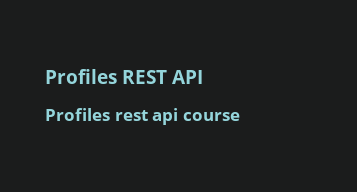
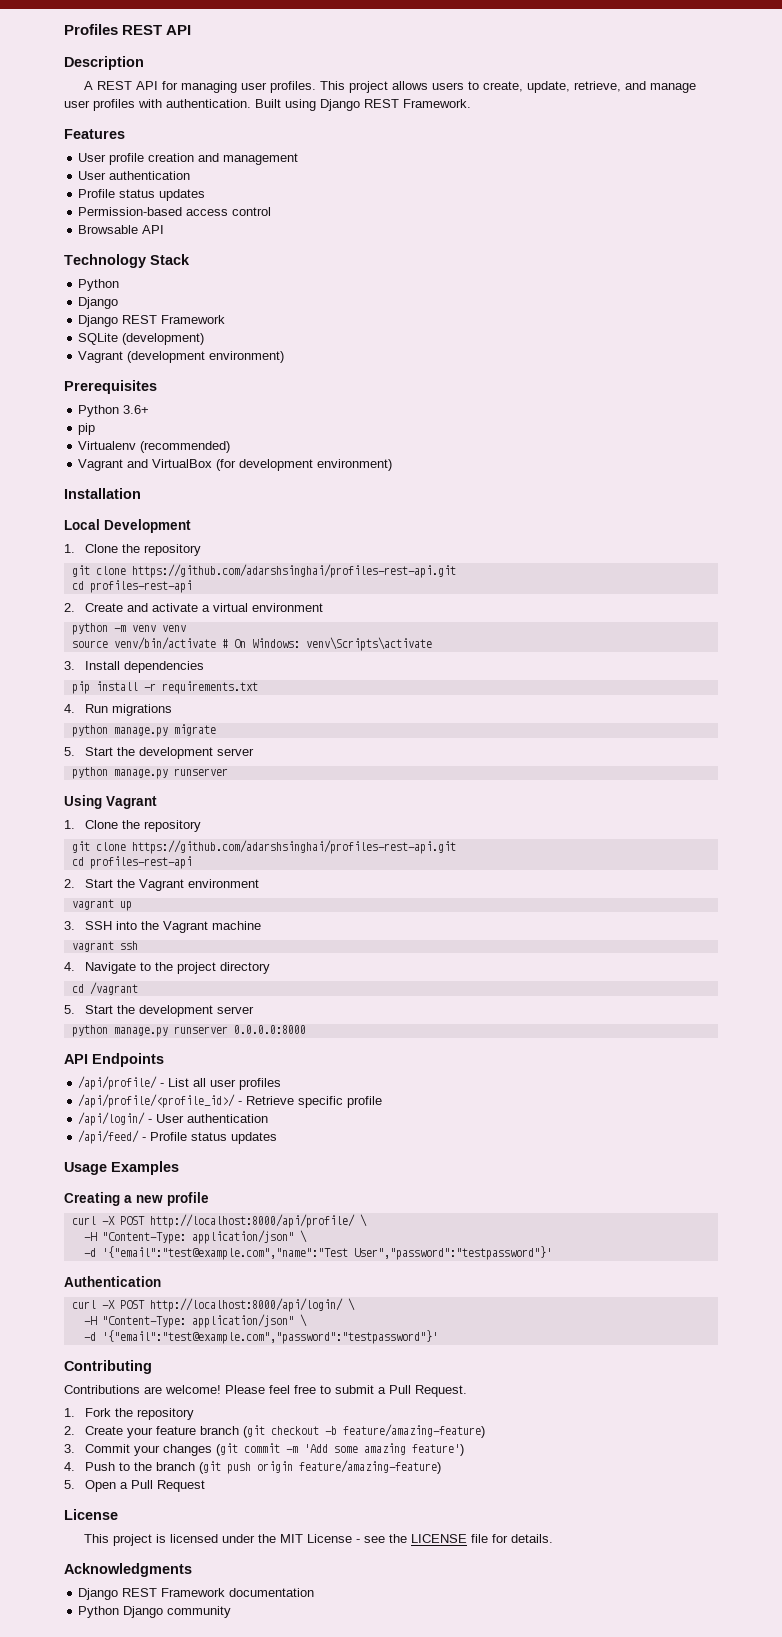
[45,108,240,125] Profiles rest api course -> [64,56,144,70] [84,81,697,93] [64,99,471,111] [64,129,125,139] [78,153,299,165] [78,171,191,180] [78,189,206,201] [78,207,272,216] [78,225,165,234] [64,254,190,268] [78,279,120,291] [78,297,119,309] [78,315,226,327] [78,333,205,345] [78,351,285,363] [64,380,157,394] [78,405,150,417] [78,423,96,435] [78,441,231,453] [78,459,393,471] [64,488,141,499] [64,519,191,533] [64,544,202,556] [71,564,456,578] [71,580,192,593] [64,603,324,612] [71,623,186,635] [71,637,432,651] [64,661,205,673] [71,681,258,694] [64,704,173,716] [71,724,216,737] [64,747,255,759] [71,767,228,779] [64,795,157,809] [64,820,202,832] [71,840,456,854] [71,856,192,869] [64,879,260,891] [71,899,132,911] [64,921,262,933] [71,941,138,952] [64,962,271,974] [71,982,138,995] [64,1005,255,1017] [71,1025,306,1037] [64,1053,164,1067] [78,1076,282,1090] [78,1094,383,1108] [78,1112,269,1126] [78,1130,278,1144] [64,1161,179,1175] [64,1192,209,1206] [71,1214,367,1228] [83,1230,307,1244] [83,1246,552,1260] [64,1276,161,1287] [71,1298,355,1312] [83,1314,307,1328] [83,1330,438,1344] [64,1360,152,1374] [64,1385,467,1397] [64,1408,195,1420] [64,1424,486,1438] [64,1443,465,1456] [64,1460,442,1474] [64,1480,206,1492] [64,1509,118,1520] [84,1534,554,1546] [64,1563,192,1577] [78,1588,315,1600] [78,1606,232,1618] Description // A REST API for managing user profiles. This project allows users to create, update, retrieve, and manage user profiles with authentication. Built using Django REST Framework. // Features // User profile creation and management // User authentication // Profile status updates // Permission-based access control // Browsable API // Technology Stack // Python // Django // Django REST Framework // SQLite (development) // Vagrant (development environment) // Prerequisites // Python 3.6+ // pip // Virtualenv (recommended) // Vagrant and VirtualBox (for development environment) // Installation // Local Development // 1. Clone the repository // git clone https://github.com/adarshsinghai/profiles-rest-api.git // cd profiles-rest-api // 2. Create and activate a virtual environment // python -m venv venv // source venv/bin/activate # On Windows: venv\Scripts\activate // 3. Install dependencies // pip install -r requirements.txt // 4. Run migrations // python manage.py migrate // 5. Start the development server // python manage.py runserver // Using Vagrant // 1. Clone the repository // git clone https://github.com/adarshsinghai/profiles-rest-api.git // cd profiles-rest-api // 2. Start the Vagrant environment // vagrant up // 3. SSH into the Vagrant machine // vagrant ssh // 4. Navigate to the project directory // cd /vagrant // 5. Start the development server // python manage.py runserver 0.0.0.0:8000 // API Endpoints // /api/profile/ - List all user profiles // /api/profile/<profile_id>/ - Retrieve specific profile // /api/login/ - User authentication // /api/feed/ - Profile status updates // Usage Examples // Creating a new profile // curl -X POST http://localhost:8000/api/profile/ \ // -H "Content-Type: application/json" \ // -d '{"email":"test@example.com","name":"Test User","password":"testpassword"}' // Authentication // curl -X POST http://localhost:8000/api/login/ \ // -H "Content-Type: application/json" \ // -d '{"email":"test@example.com","password":"testpassword"}' // Contributing // Contributions are welcome! Please feel free to submit a Pull Request. // 1. Fork the repository // 2. Create your feature branch (git checkout -b feature/amazing-feature) // 3. Commit your changes (git commit -m 'Add some amazing feature') // 4. Push to the branch (git push origin feature/amazing-feature) // 5. Open a Pull Request // License // This project is licensed under the MIT License - see the LICENSE file for details. // Acknowledgments // Django REST Framework documentation // Python Django community

